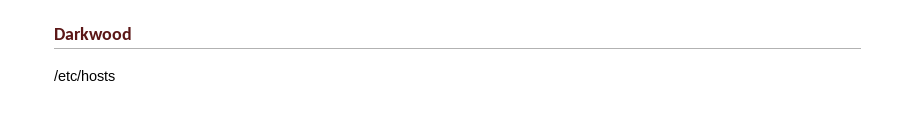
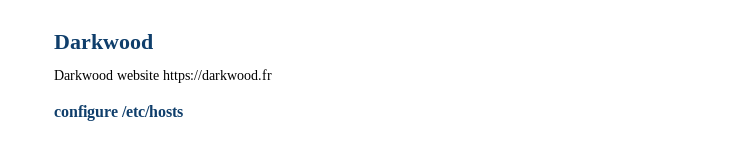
(132, 33) none -> [54,69,272,83] [54,105,118,121] Darkwood website https://darkwood.fr // configure

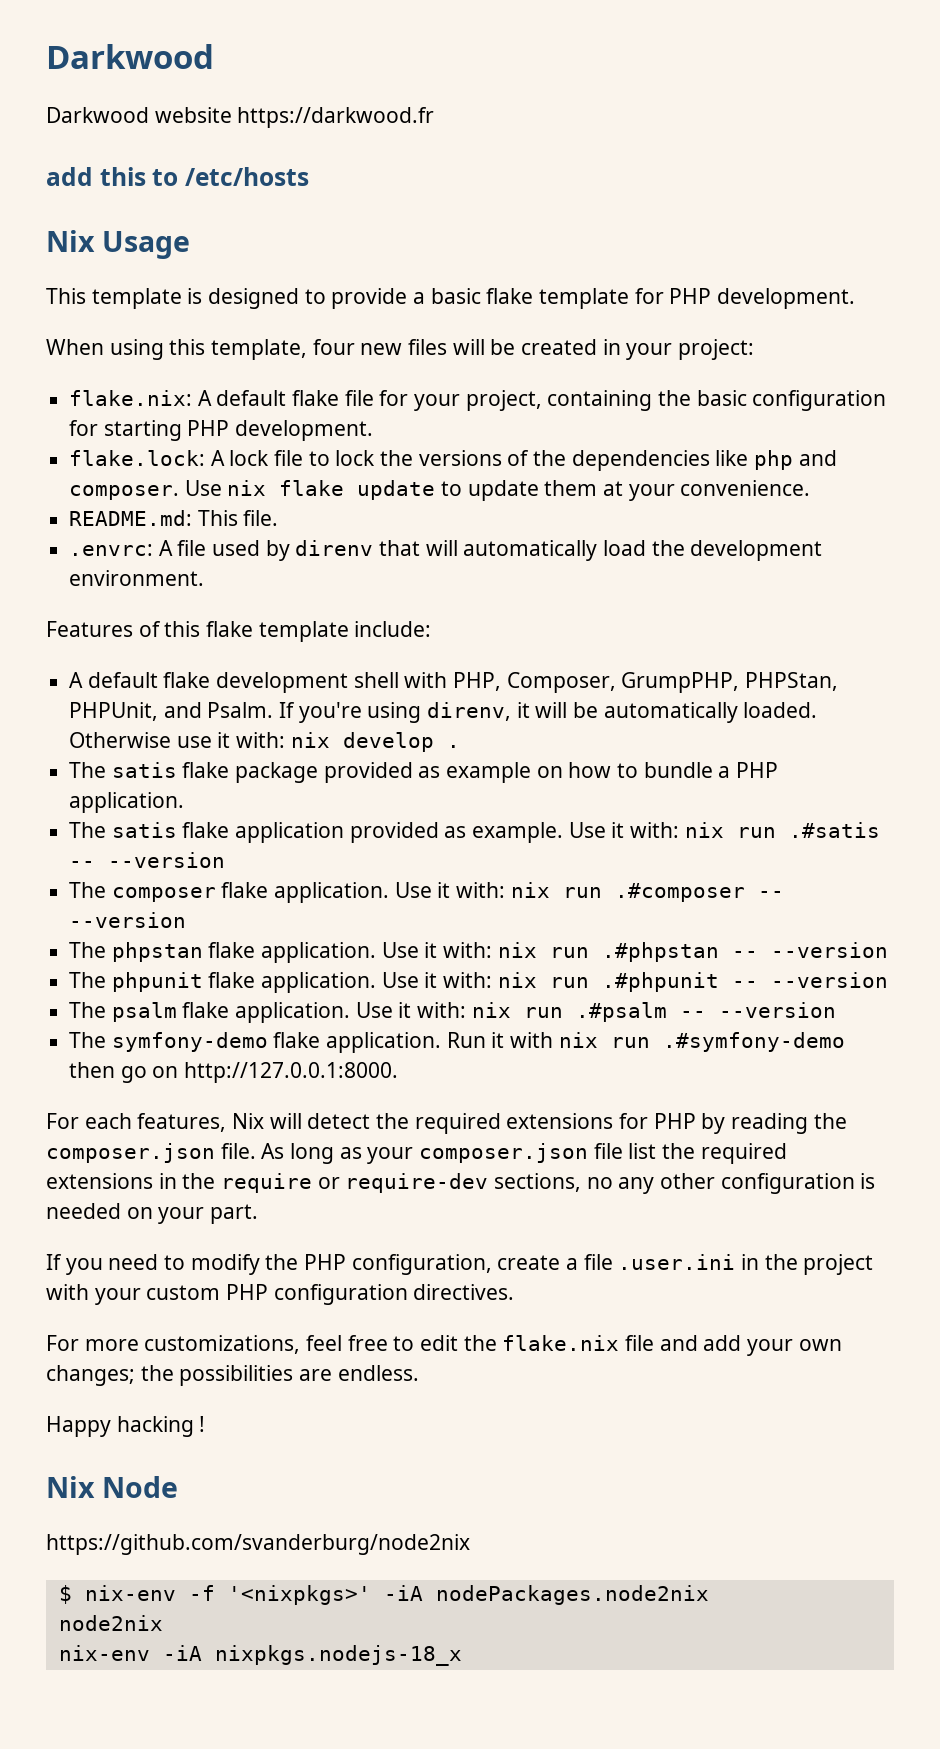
[54,105,184,121] configure /etc/hosts -> [46,167,309,186] [46,230,190,259] [46,288,856,309] [46,339,755,360] [69,390,887,411] [69,420,374,441] [69,450,837,471] [69,480,811,501] [69,510,279,526] [69,540,823,561] [69,570,205,586] [46,621,432,642] [69,672,839,693] [69,702,818,723] [69,732,460,752] [69,762,779,783] [69,792,185,813] [69,822,880,843] [69,852,226,868] [69,882,784,903] [69,912,187,928] [69,942,888,963] [69,972,888,993] [69,1002,836,1023] [69,1032,845,1053] [69,1062,399,1083] [46,1113,847,1134] [46,1143,787,1164] [46,1173,876,1194] [46,1203,259,1224] [46,1254,874,1275] [46,1284,515,1305] [46,1335,842,1356] [46,1365,419,1386] [46,1416,206,1437] [46,1476,178,1498] [46,1534,470,1555] [58,1585,709,1605] [58,1615,163,1631] [58,1645,462,1666] add this to /etc/hosts // Nix Usage // This template is designed to provide a basic flake template for PHP development. // When using this template, four new files will be created in your project: // flake.nix: A default flake file for your project, containing the basic configuration for starting PHP development. // flake.lock: A lock file to lock the versions of the dependencies like php and composer. Use nix flake update to update them at your convenience. // README.md: This file. // .envrc: A file used by direnv that will automatically load the development environment. // Features of this flake template include: // A default flake development shell with PHP, Composer, GrumpPHP, PHPStan, PHPUnit, and Psalm. If you're using direnv, it will be automatically loaded. Otherwise use it with: nix develop . // The satis flake package provided as example on how to bundle a PHP application. // The satis flake application provided as example. Use it with: nix run .#satis -- --version // The composer flake application. Use it with: nix run .#composer -- --version // The phpstan flake application. Use it with: nix run .#phpstan -- --version // The phpunit flake application. Use it with: nix run .#phpunit -- --version // The psalm flake application. Use it with: nix run .#psalm -- --version // The symfony-demo flake application. Run it with nix run .#symfony-demo then go on http://127.0.0.1:8000. // For each features, Nix will detect the required extensions for PHP by reading the composer.json file. As long as your composer.json file list the required extensions in the require or require-dev sections, no any other configuration is needed on your part. // If you need to modify the PHP configuration, create a file .user.ini in the project with your custom PHP configuration directives. // For more customizations, feel free to edit the flake.nix file and add your own changes; the possibilities are endless. // Happy hacking ! // Nix Node // https://github.com/svanderburg/node2nix // $ nix-env -f '<nixpkgs>' -iA nodePackages.node2nix // node2nix // nix-env -iA nixpkgs.nodejs-18_x

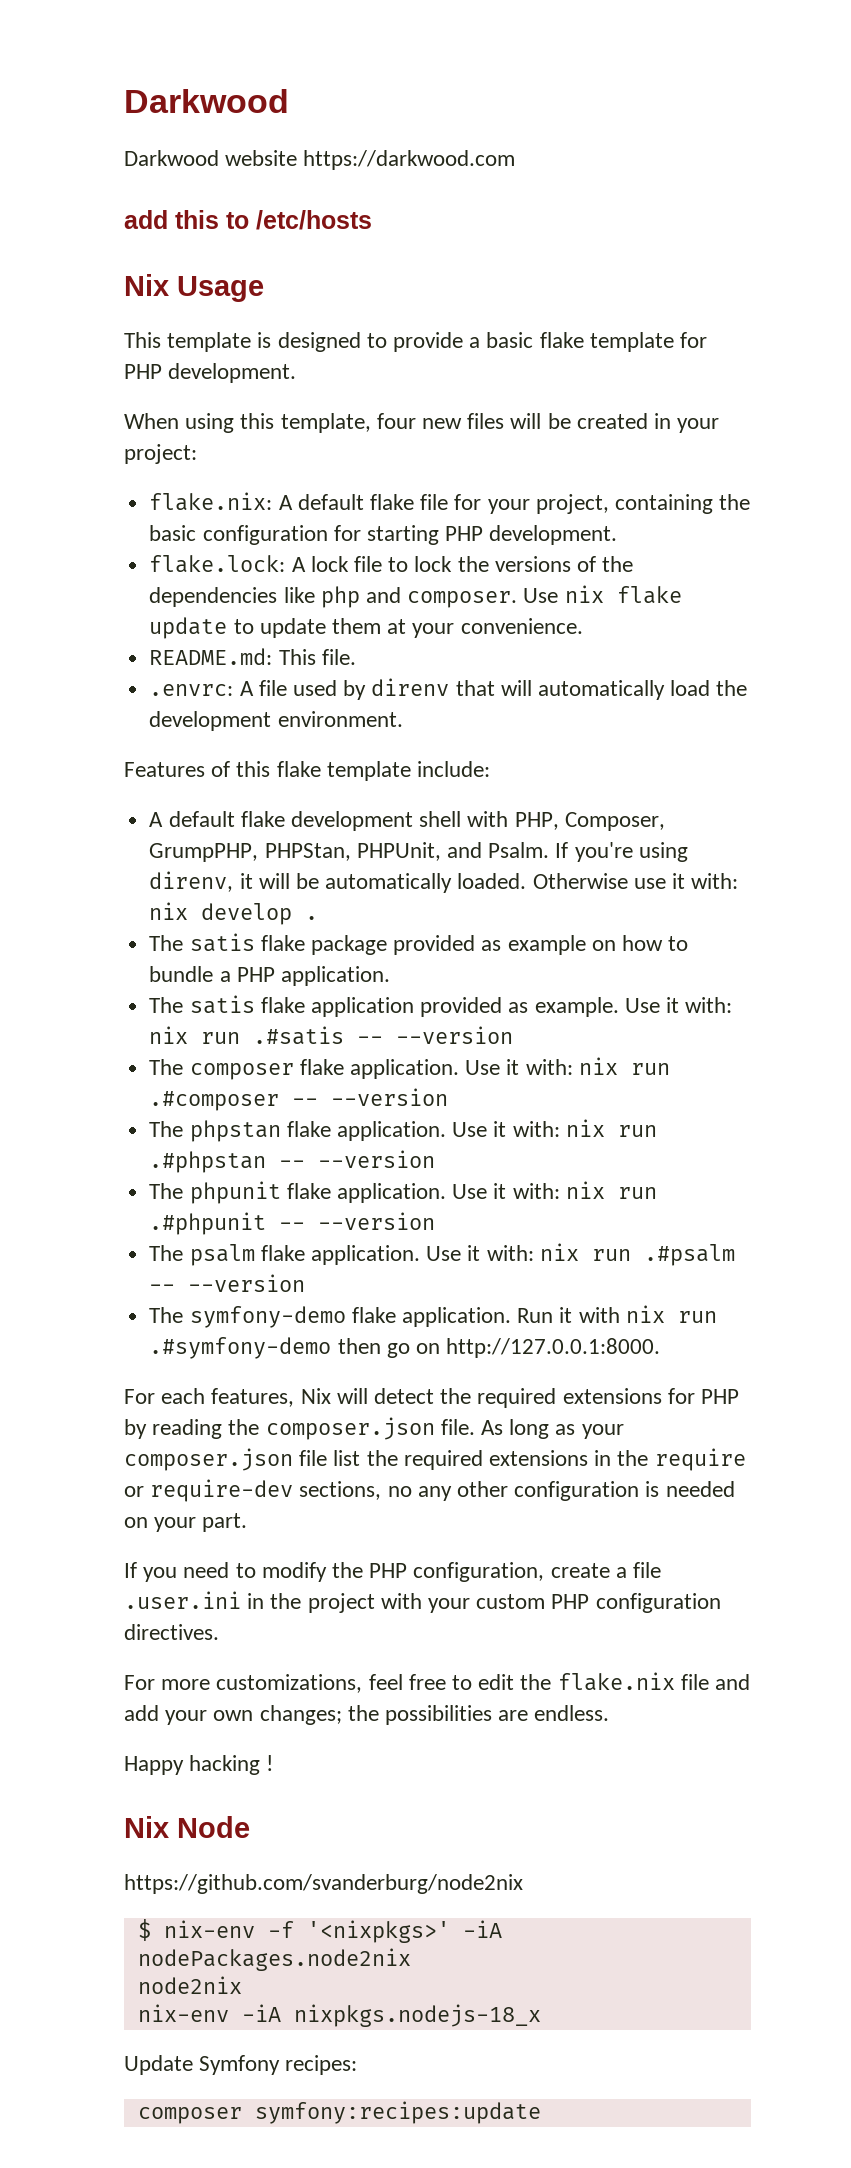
[237,107,435,128] https://darkwood.fr -> [303,150,516,170] https://darkwood.com
(462, 1655) none -> [124,2055,358,2075] [137,2101,541,2124] // Update Symfony recipes: // composer symfony:recipes:update

